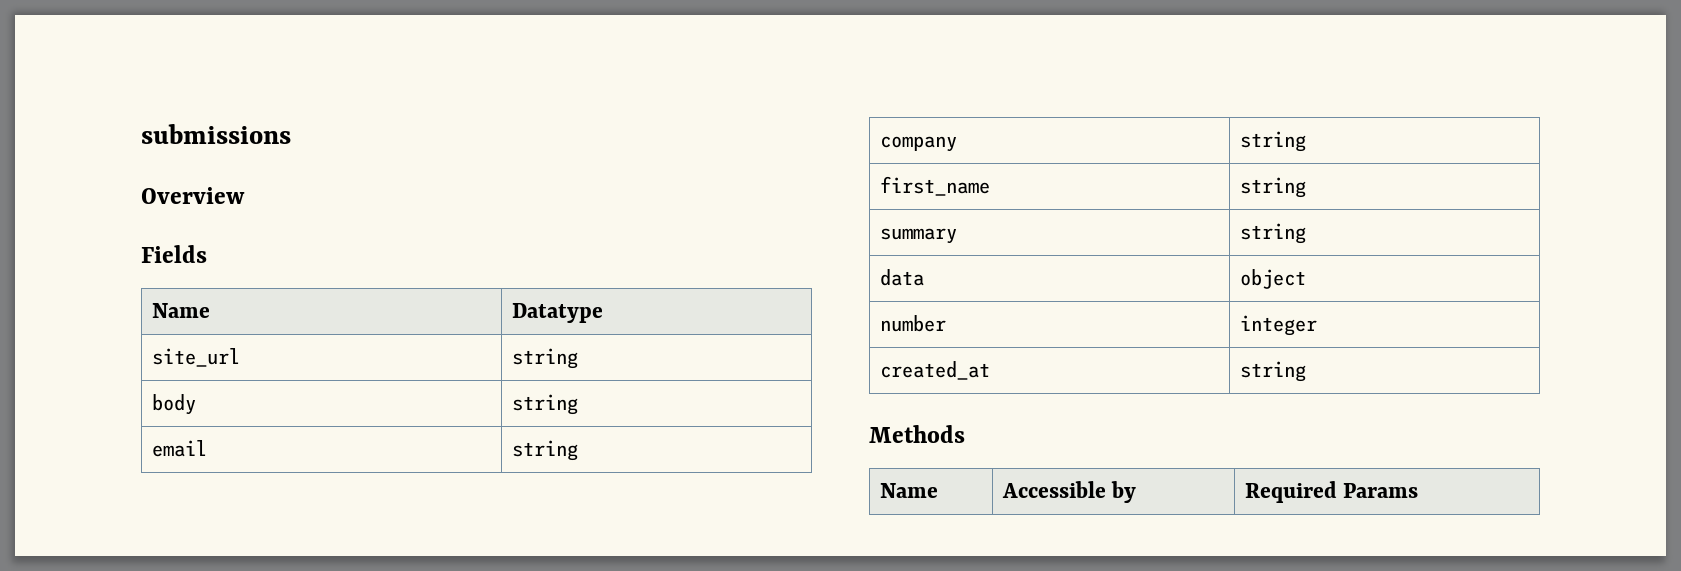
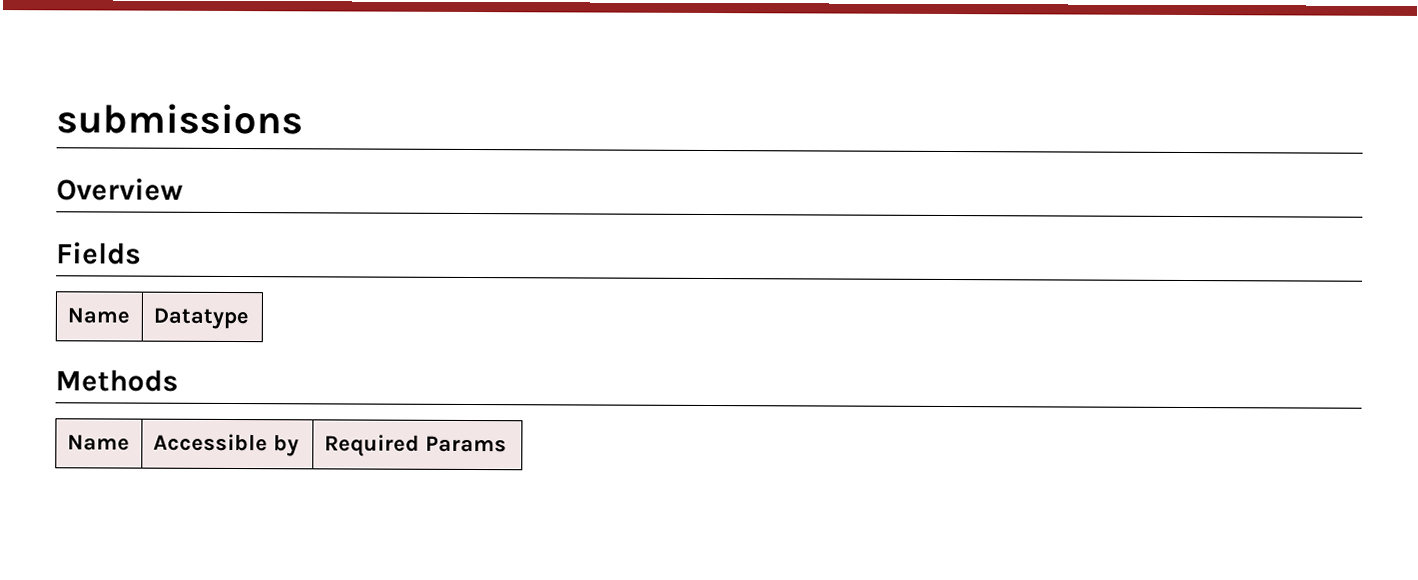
[151,348,240,367] [511,348,578,369] [151,394,196,415] [511,394,578,415] [151,440,207,457] [511,440,578,461] [879,136,957,152] [1239,131,1306,152] [879,176,990,196] [1239,177,1306,198] [879,228,957,244] [1239,223,1306,244] [879,269,924,286] [1239,269,1306,289] [879,315,946,332] [1239,315,1317,336] [879,361,990,380] [1239,361,1306,382] // site_url | string // body | string // email | string // company | string // first_name | string // summary | string // data | object // number | integer // created_at | string -> (249, 318) none

